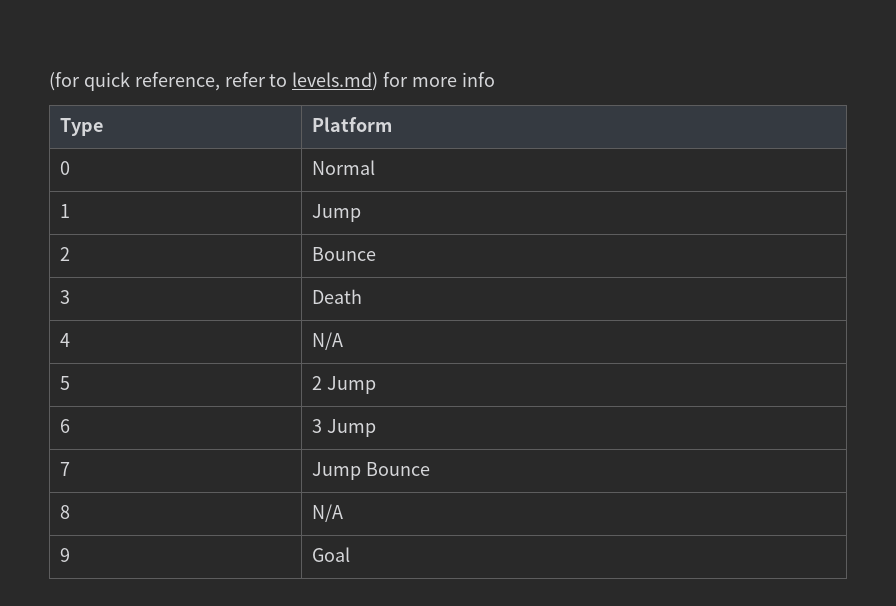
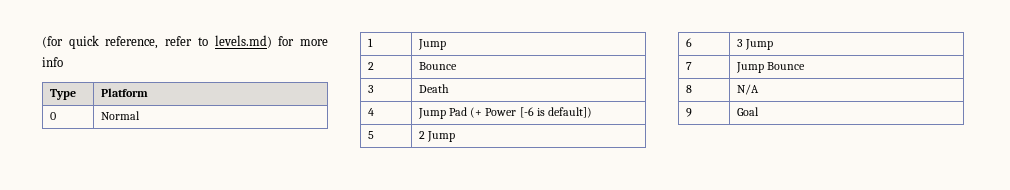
[311,332,343,350] N/A -> [418,107,592,119] Jump Pad (+ Power [-6 is default])

